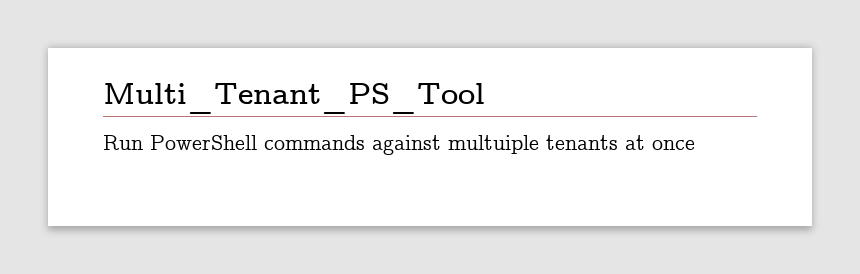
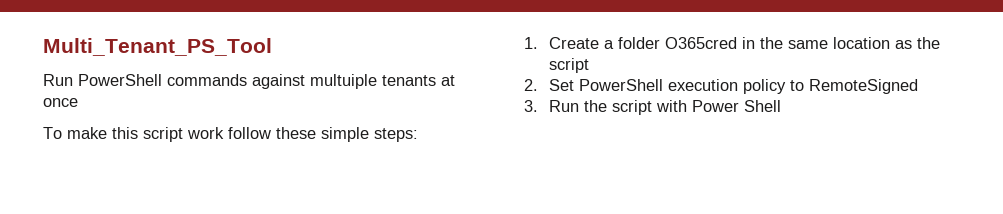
(695, 145) none -> [43,127,418,142] [524,37,941,49] [549,58,590,73] [524,79,919,94] [524,100,782,115] // To make this script work follow these simple steps: // 1. Create a folder O365cred in the same location as the script // 2. Set PowerShell execution policy to RemoteSigned // 3. Run the script with Power Shell

